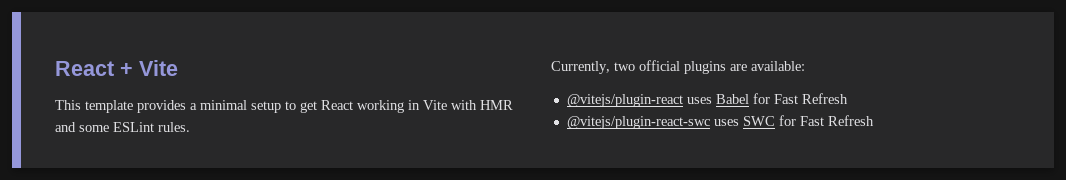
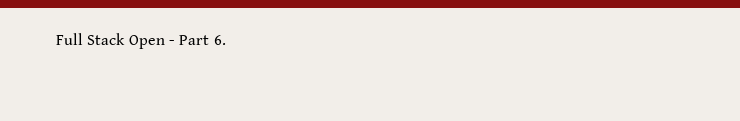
[55,60,178,76] [55,100,513,113] [55,122,190,132] [551,60,805,74] [566,93,848,107] [566,115,874,129] React + Vite // This template provides a minimal setup to get React working in Vite with HMR and some ESLint rules. // Currently, two official plugins are available: // @vitejs/plugin-react uses Babel for Fast Refresh // @vitejs/plugin-react-swc uses SWC for Fast Refresh -> [56,33,226,49] Full Stack Open - Part 6.

